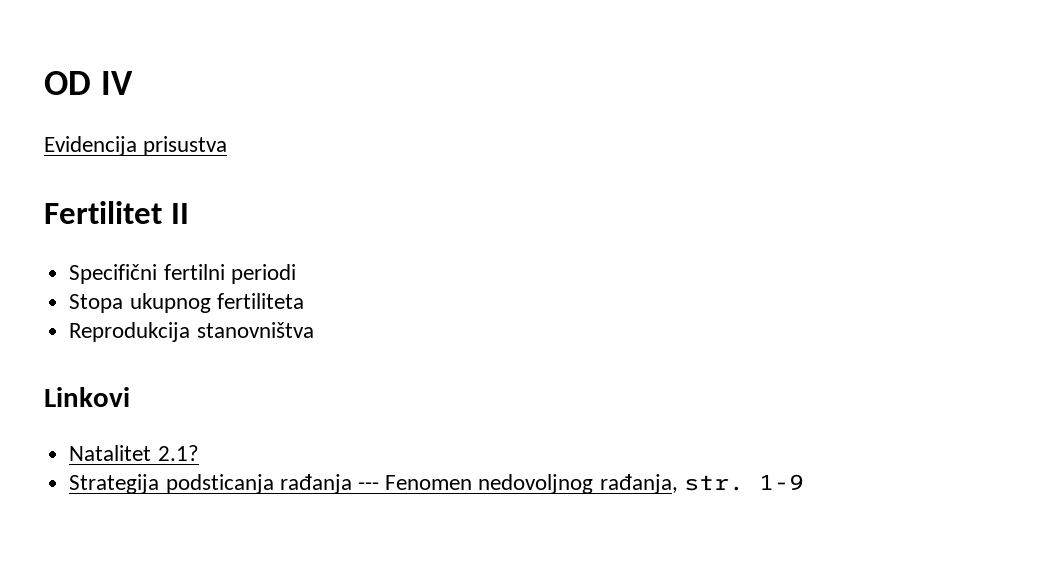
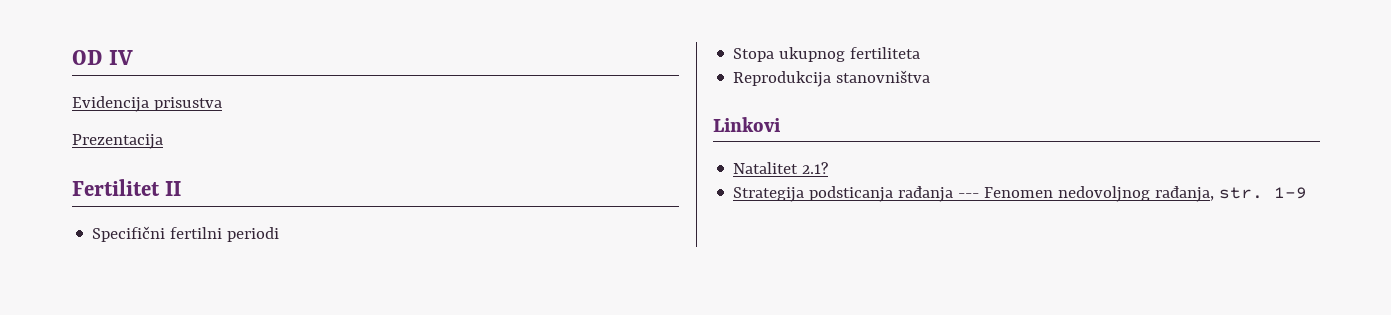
(228, 146) none -> [72,134,163,149] // Prezentacija

